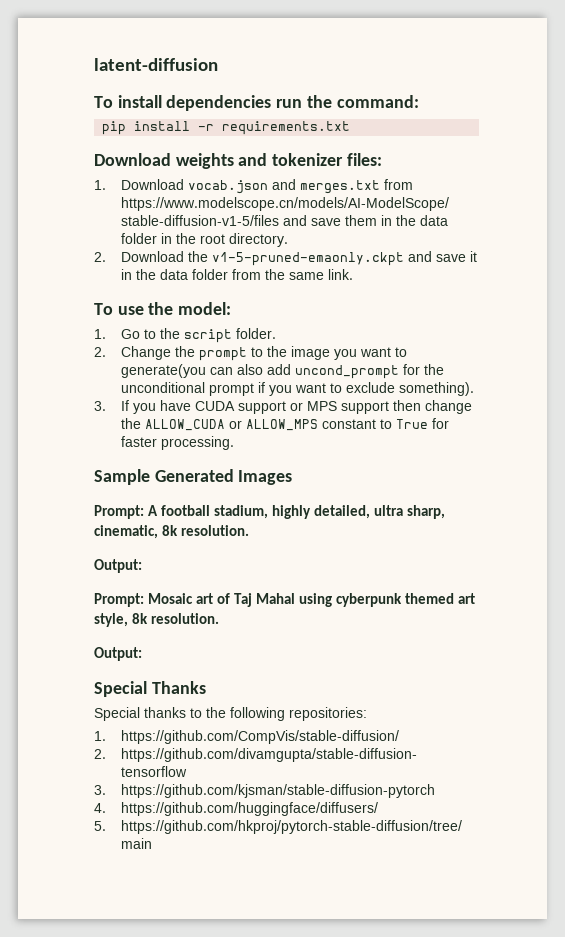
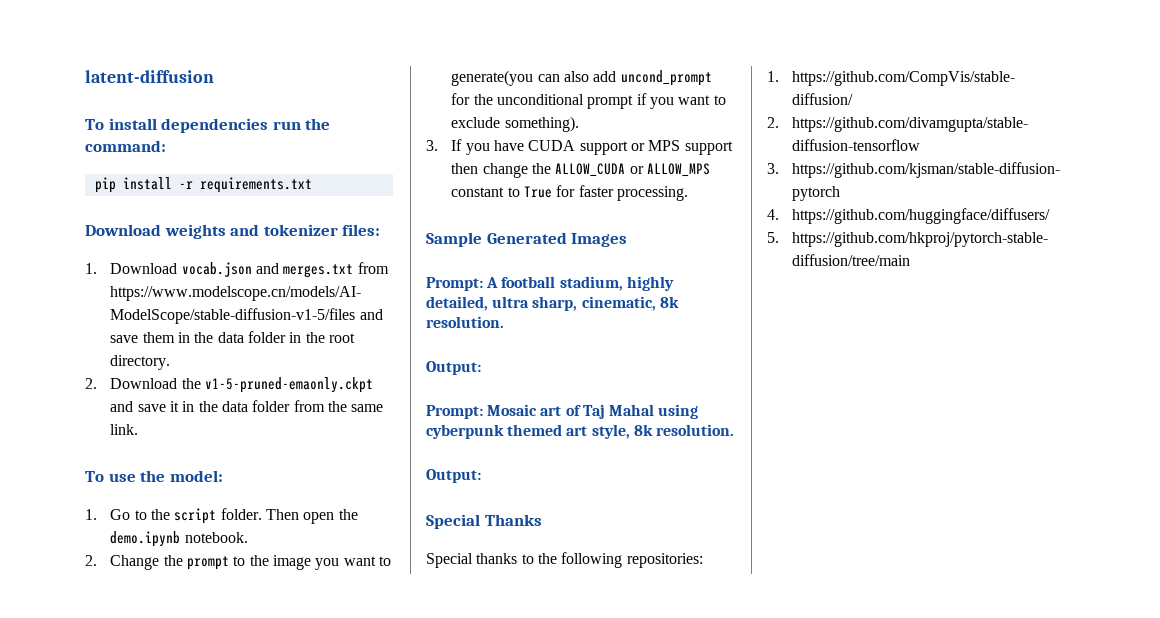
(277, 333) none -> [266,509,358,524] [110,531,248,547] Then open the demo.ipynb notebook.

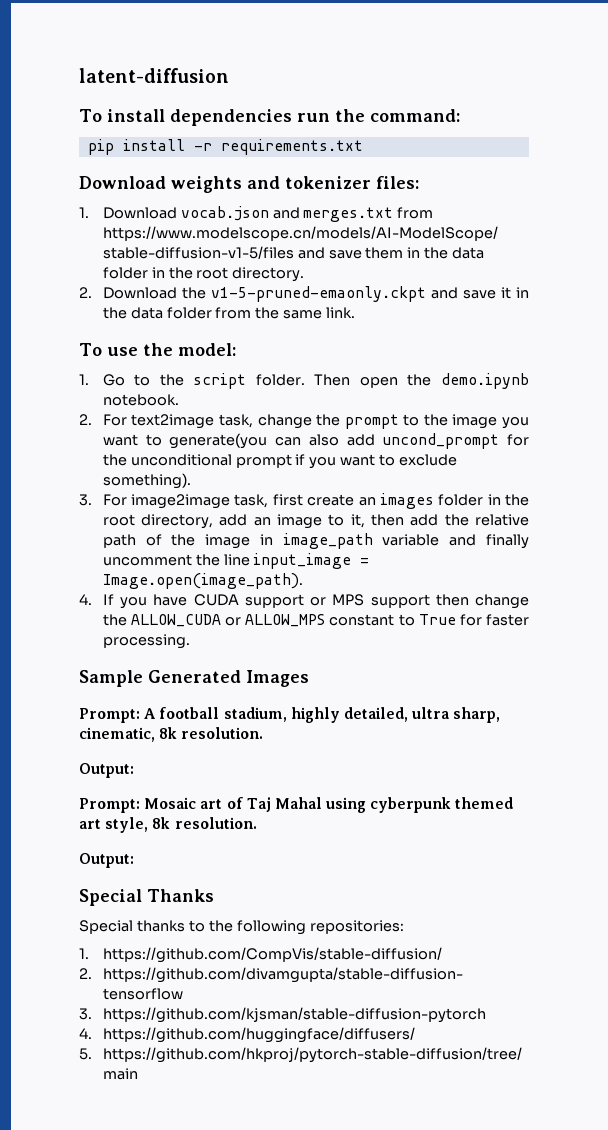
[110,555,160,570] Change -> [102,414,312,429] For text2image task, change
(438, 145) none -> [102,493,529,509] [102,514,529,529] [102,533,529,549] [102,553,370,569] [102,573,303,589] [79,594,92,605] For image2image task, first create an images folder in the root directory, add an image to it, then add the relative path of the image in image_path variable and finally uncomment the line input_image = Image.open(image_path). // 4.

